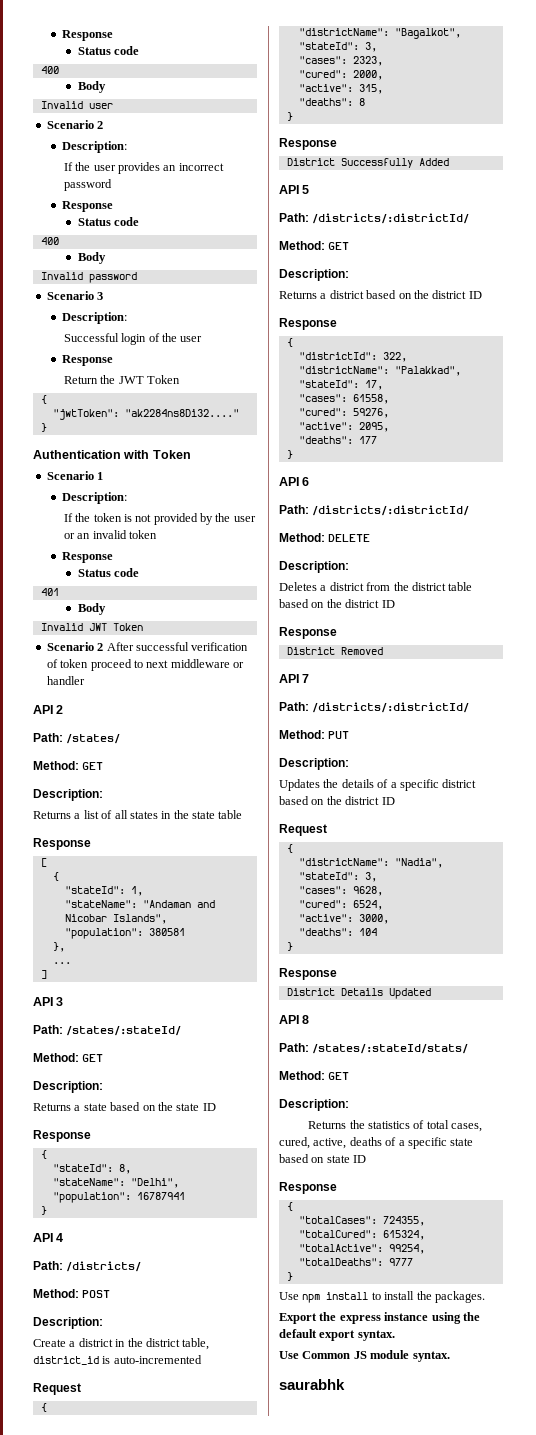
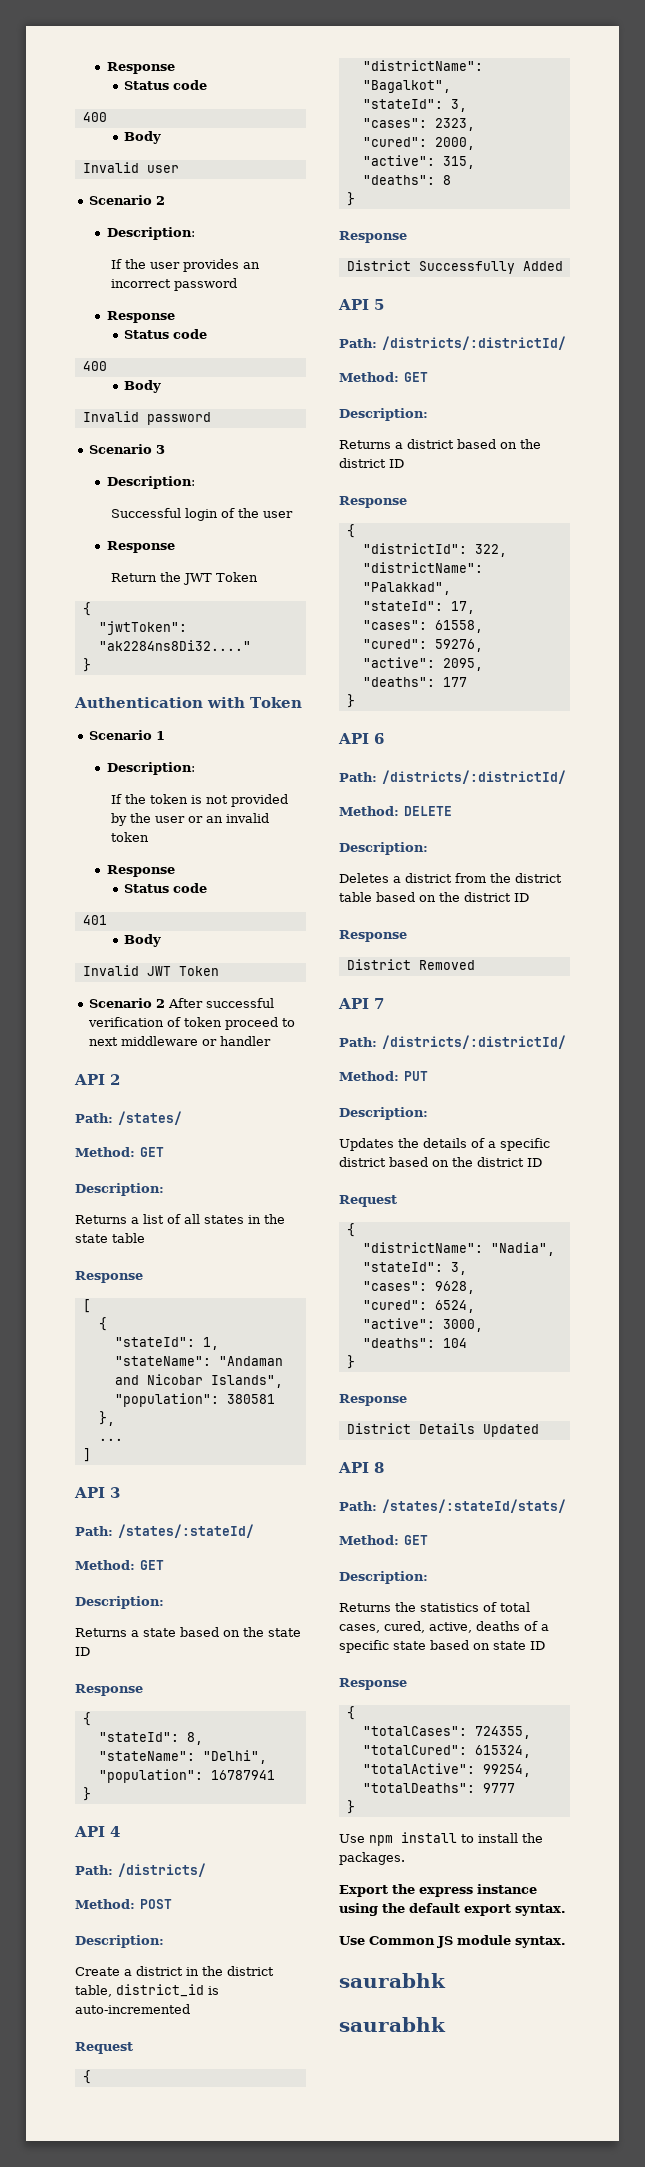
(345, 1384) none -> [339,2017,446,2032] // saurabhk

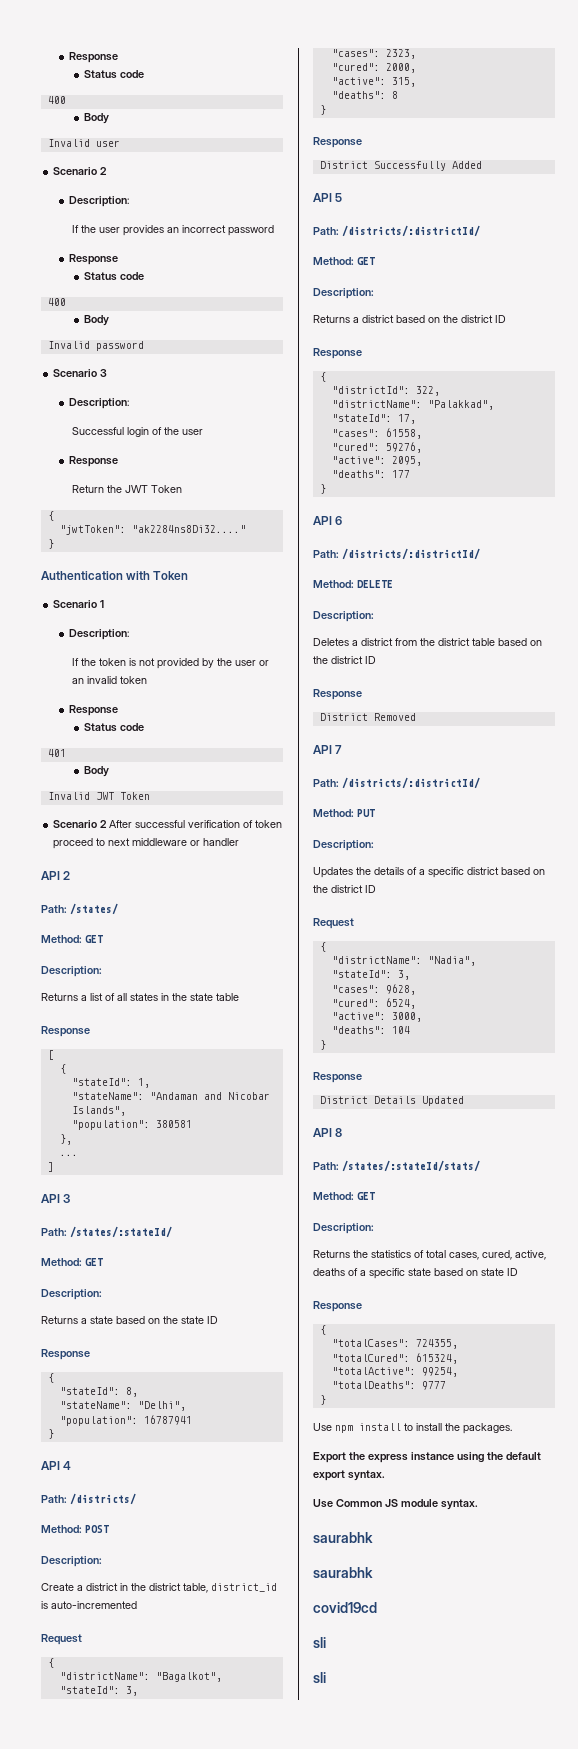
(446, 2024) none -> [313,1602,377,1613] [313,1637,326,1648] [313,1672,326,1683] // covid19cd // sli // sli

